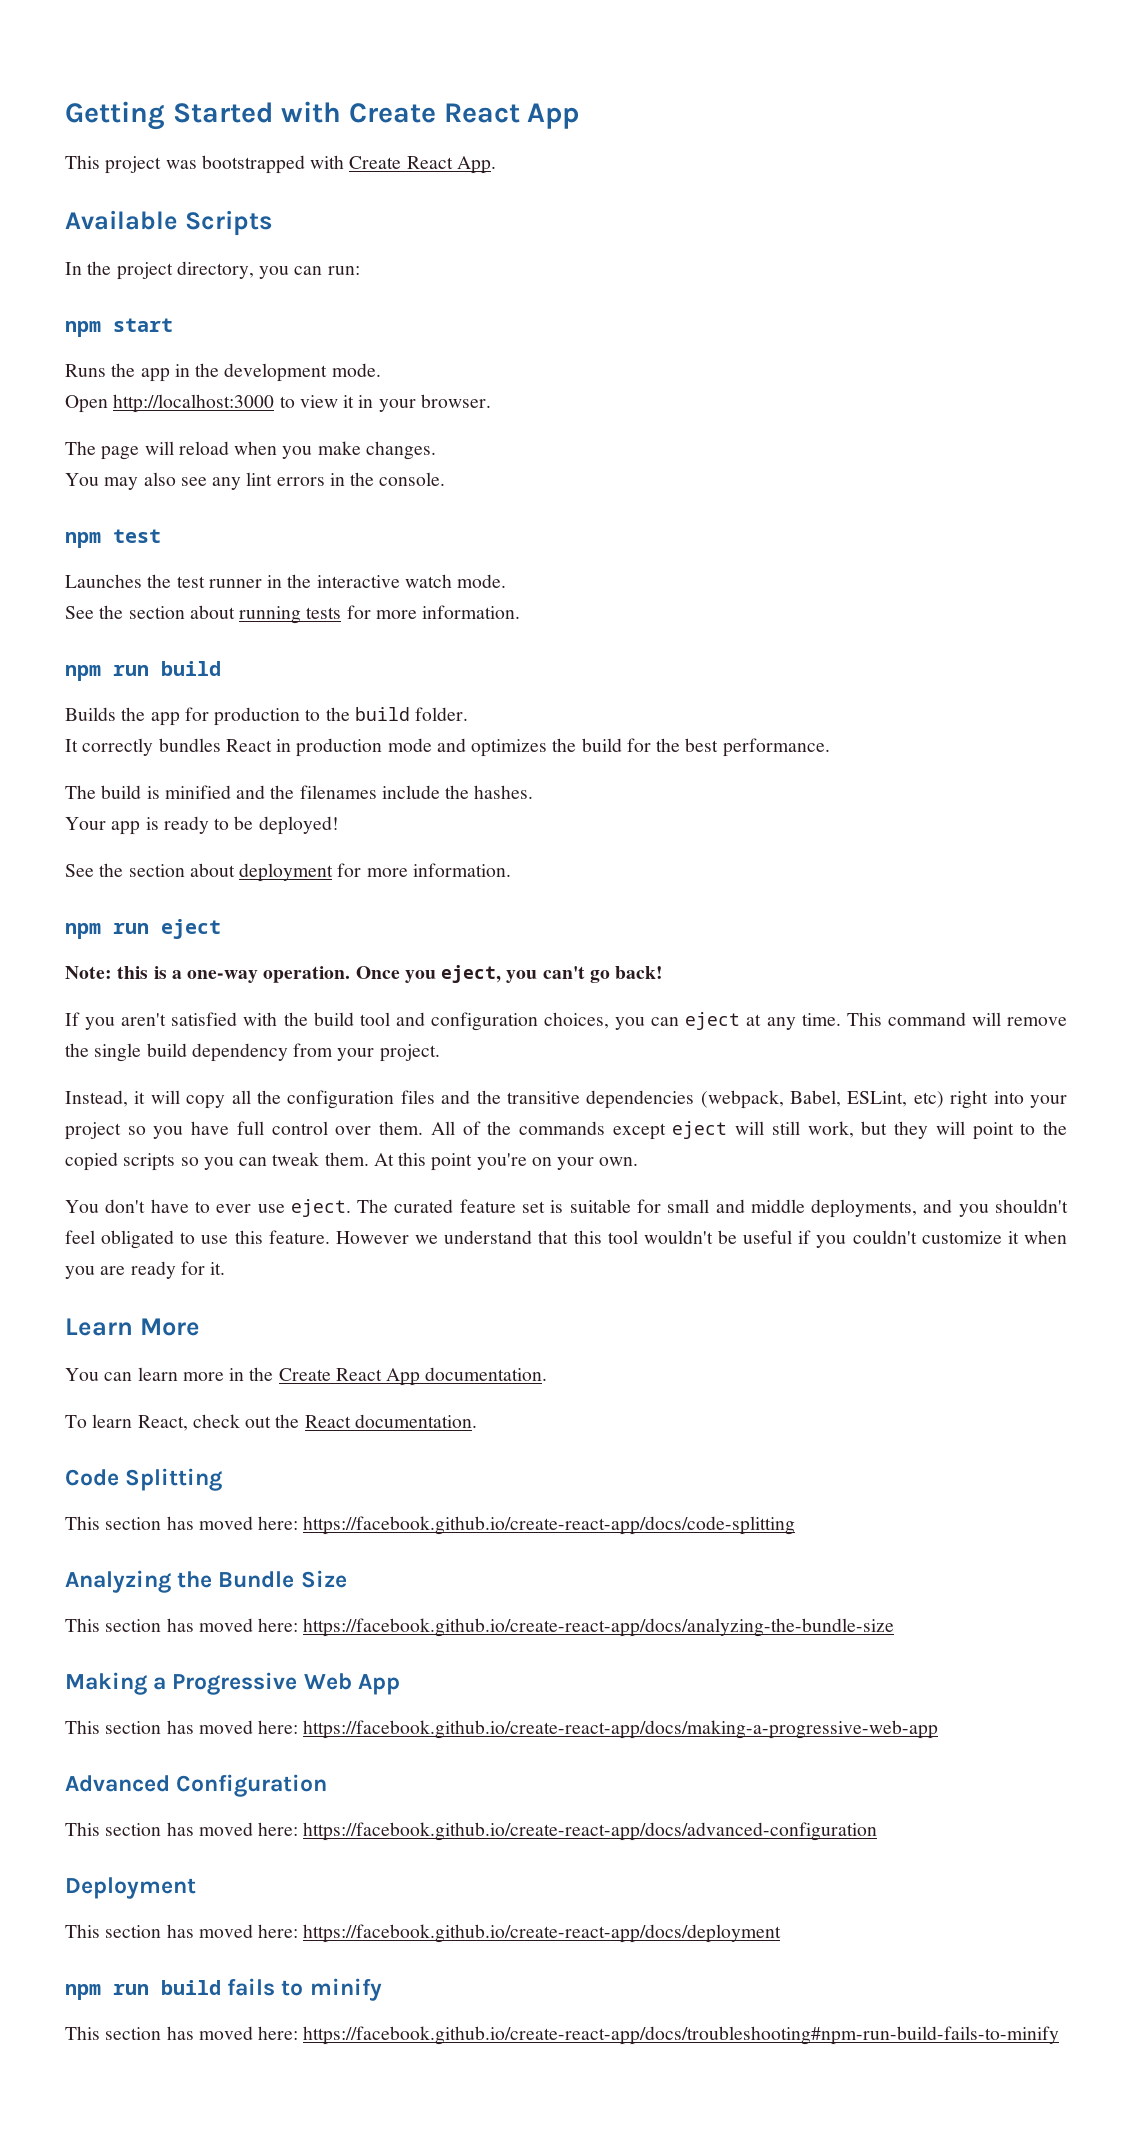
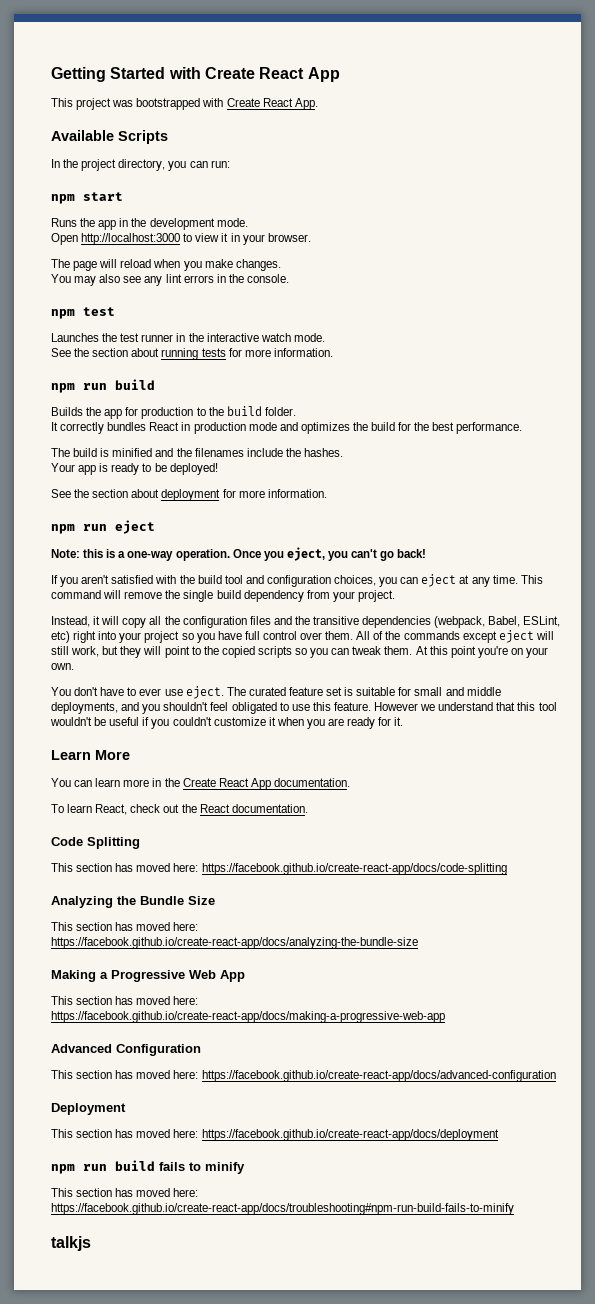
(1060, 2035) none -> [51,1236,91,1251] // talkjs

